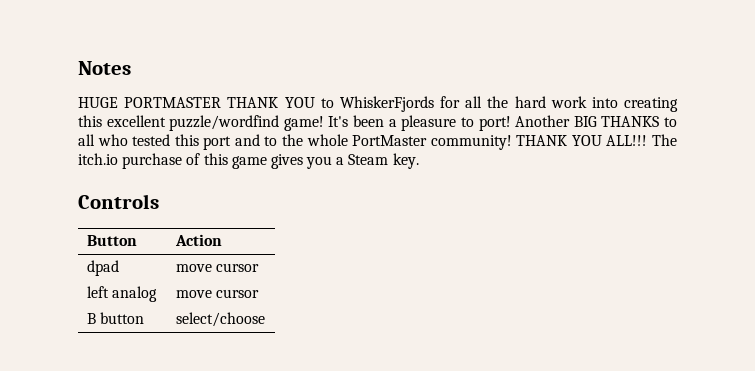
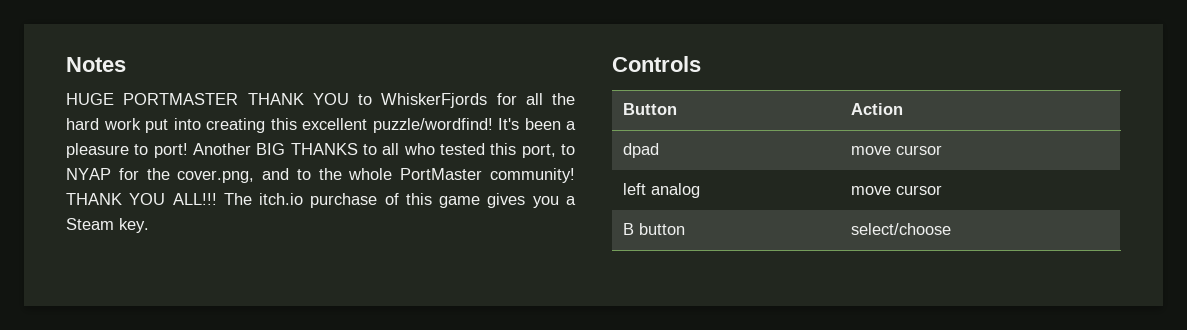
(587, 102) none -> [145,119,168,133] put
[169,115,324,131] puzzle/wordfind game! -> [372,118,493,133] puzzle/wordfind!
[203,136,232,150] port -> [521,144,575,158] [66,168,255,183] port, to NYAP for the cover.png,

